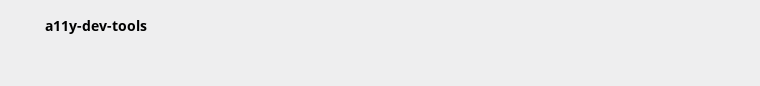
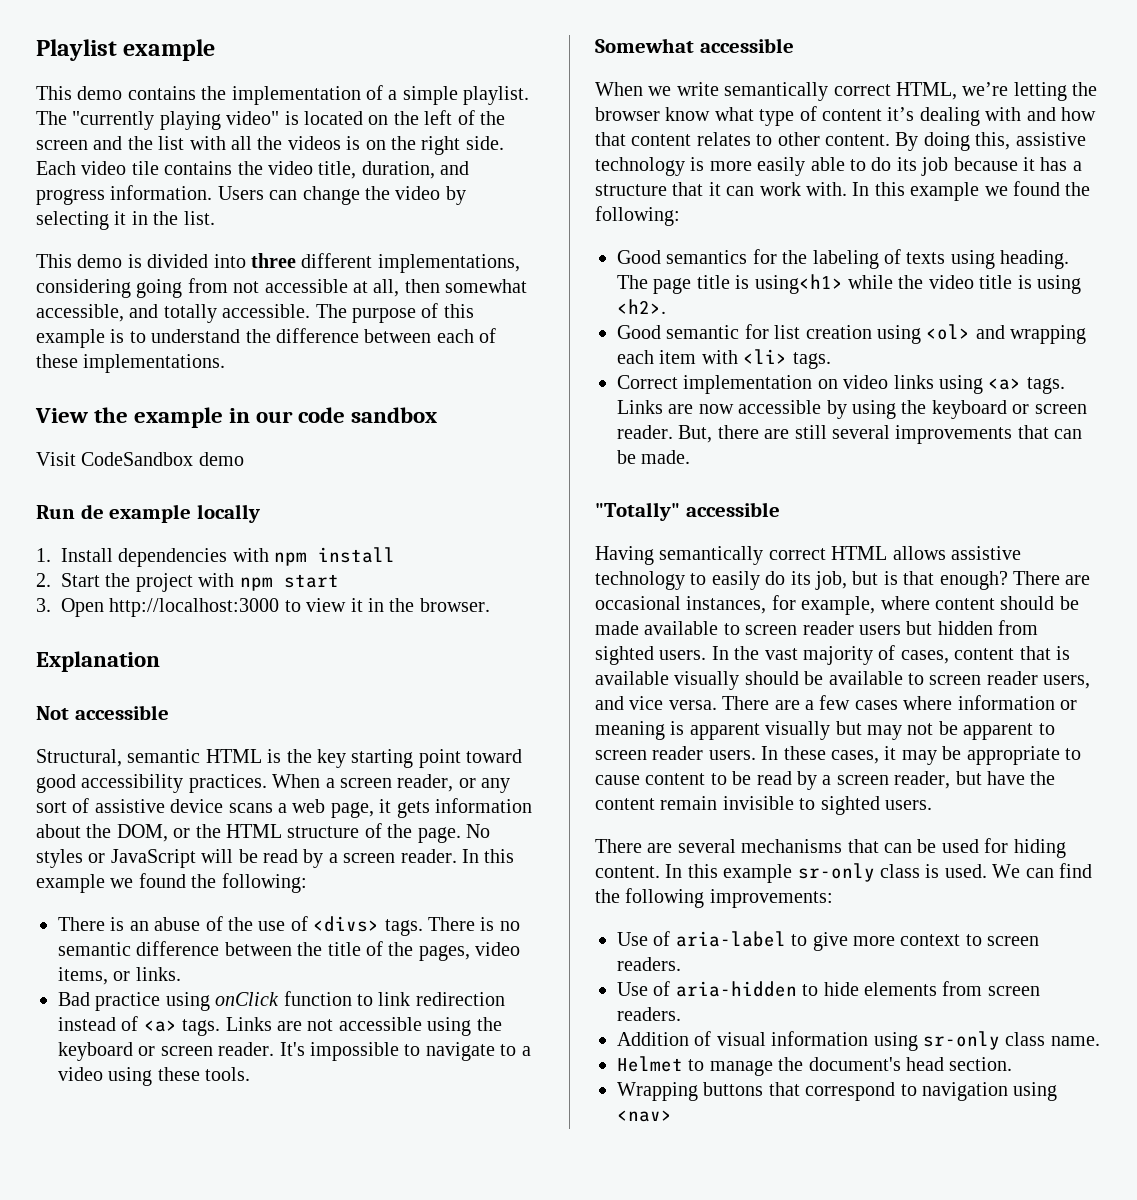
[45,20,147,34] a11y-dev-tools -> [36,39,216,61] [36,85,530,105] [36,110,505,130] [36,136,504,155] [36,161,470,179] [36,185,466,205] [36,211,215,230] [36,253,520,273] [36,278,528,298] [36,303,474,323] [36,328,497,348] [36,354,226,373] [35,407,438,428] [36,452,244,466] [36,504,260,523] [36,547,396,567] [36,573,339,592] [36,598,490,617] [36,651,160,672] [36,705,169,720] [36,749,523,768] [36,774,511,793] [36,798,532,818] [36,823,490,843] [36,849,515,868] [36,873,307,893] [58,916,520,936] [58,941,521,961] [58,967,181,985] [58,991,505,1011] [58,1016,502,1036] [58,1042,531,1061] [58,1067,251,1086] [595,38,794,53] [595,82,1098,101] [595,106,1096,126] [595,132,1086,151] [595,157,1082,176] [595,181,1091,201] [595,206,680,226] [617,249,1070,269] [617,274,1081,294] [617,299,666,314] [617,324,1087,344] [617,349,831,369] [617,375,1065,394] [617,400,1087,419] [617,425,1083,444] [617,450,691,464] [595,502,780,521] [595,546,1021,565] [595,571,1091,590] [595,595,1079,615] [595,620,1039,635] [595,645,1070,665] [595,671,1091,690] [595,695,1077,710] [595,721,1055,740] [595,746,1081,765] [595,771,1056,790] [595,796,932,815] [595,838,1066,858] [595,863,1092,883] [595,888,833,908] [617,931,1040,951] [617,957,681,971] [617,981,1040,997] [617,1007,681,1021] [617,1031,1100,1051] [617,1056,1013,1076] [617,1082,1058,1101] [617,1110,672,1122] Playlist example // This demo contains the implementation of a simple playlist. The "currently playing video" is located on the left of the screen and the list with all the videos is on the right side. Each video tile contains the video title, duration, and progress information. Users can change the video by selecting it in the list. // This demo is divided into three different implementations, considering going from not accessible at all, then somewhat accessible, and totally accessible. The purpose of this example is to understand the difference between each of these implementations. // View the example in our code sandbox // Visit CodeSandbox demo // Run de example locally // 1. Install dependencies with npm install // 2. Start the project with npm start // 3. Open http://localhost:3000 to view it in the browser. // Explanation // Not accessible // Structural, semantic HTML is the key starting point toward good accessibility practices. When a screen reader, or any sort of assistive device scans a web page, it gets information about the DOM, or the HTML structure of the page. No styles or JavaScript will be read by a screen reader. In this example we found the following: // There is an abuse of the use of <divs> tags. There is no semantic difference between the title of the pages, video items, or links. // Bad practice using onClick function to link redirection instead of <a> tags. Links are not accessible using the keyboard or screen reader. It's impossible to navigate to a video using these tools. // Somewhat accessible // When we write semantically correct HTML, we’re letting the browser know what type of content it’s dealing with and how that content relates to other content. By doing this, assistive technology is more easily able to do its job because it has a structure that it can work with. In this example we found the following: // Good semantics for the labeling of texts using heading. The page title is using<h1> while the video title is using <h2>. // Good semantic for list creation using <ol> and wrapping each item with <li> tags. // Correct implementation on video links using <a> tags. Links are now accessible by using the keyboard or screen reader. But, there are still several improvements that can be made. // "Totally" accessible // Having semantically correct HTML allows assistive technology to easily do its job, but is that enough? There are occasional instances, for example, where content should be made available to screen reader users but hidden from sighted users. In the vast majority of cases, content that is available visually should be available to screen reader users, and vice versa. There are a few cases where information or meaning is apparent visually but may not be apparent to screen reader users. In these cases, it may be appropriate to cause content to be read by a screen reader, but have the content remain invisible to sighted users. // There are several mechanisms that can be used for hiding content. In this example sr-only class is used. We can find the following improvements: // Use of aria-label to give more context to screen readers. // Use of aria-hidden to hide elements from screen readers. // Addition of visual information using sr-only class name. // Helmet to manage the document's head section. // Wrapping buttons that correspond to navigation using <nav>

